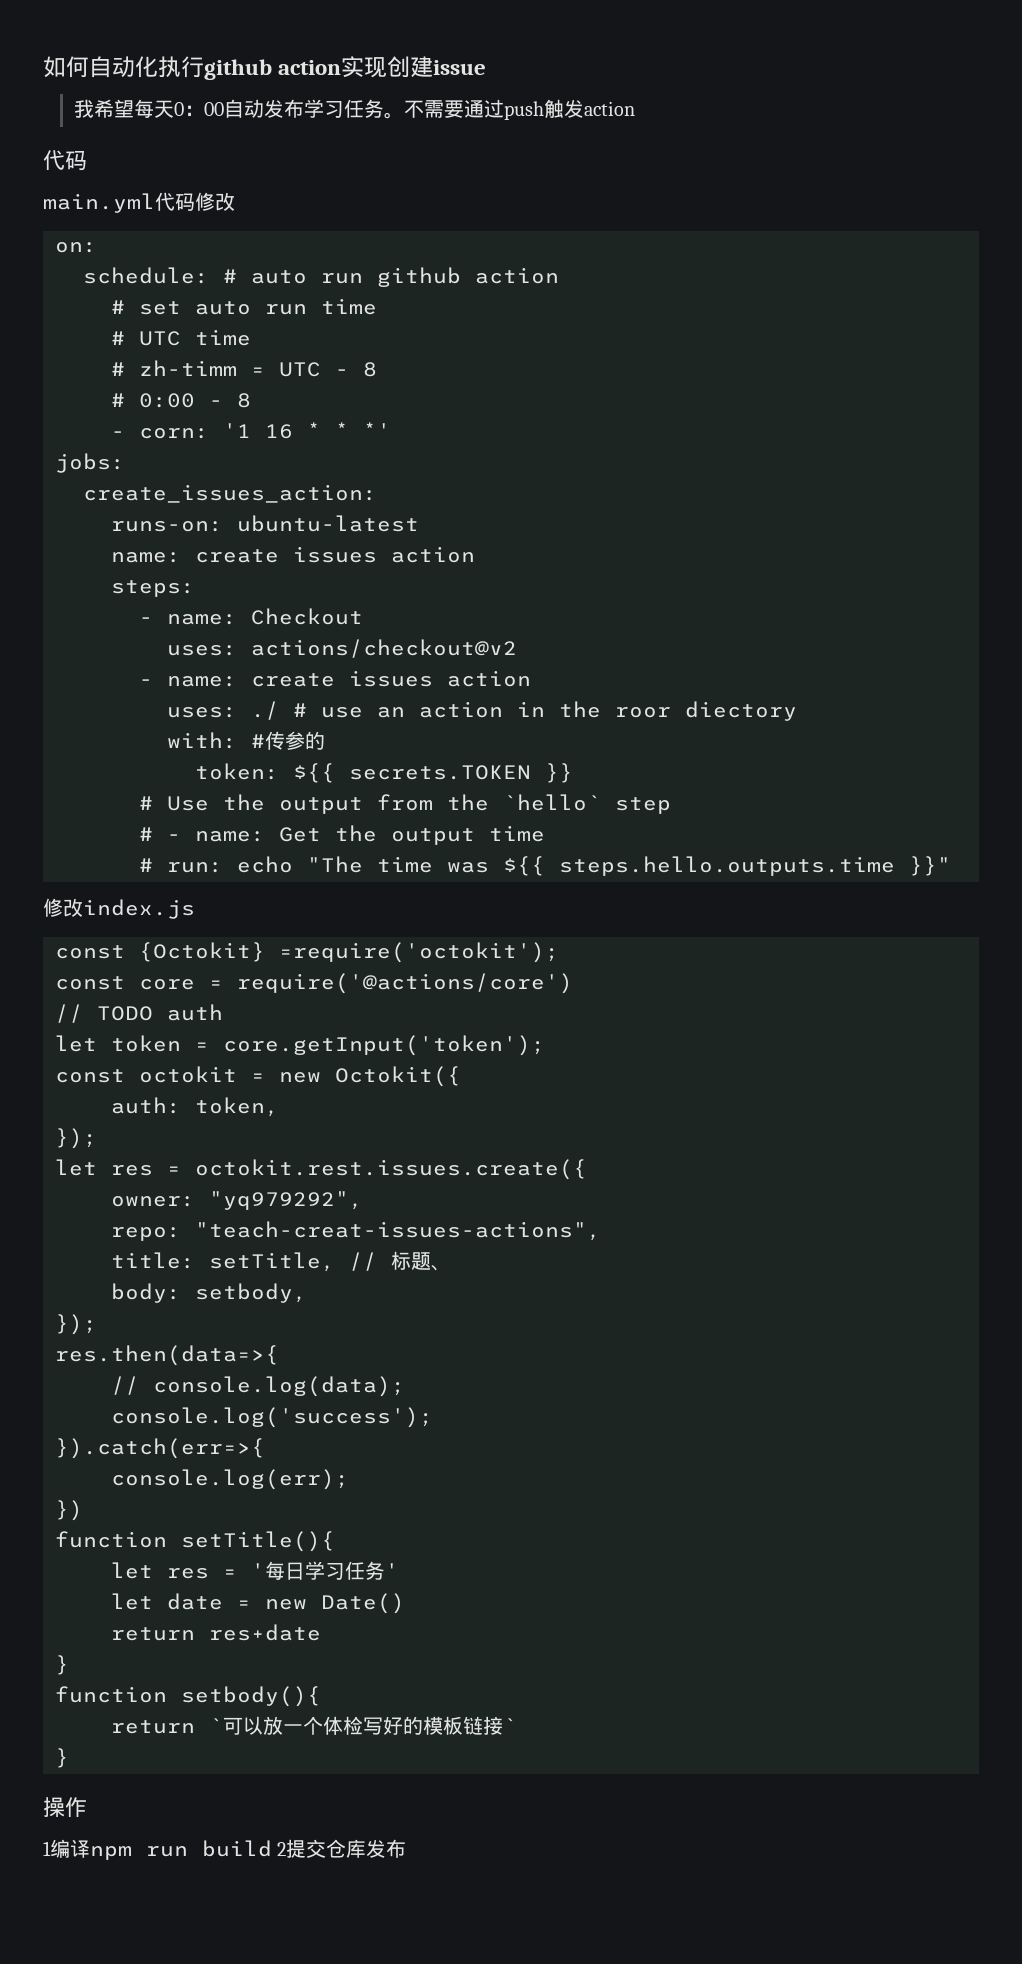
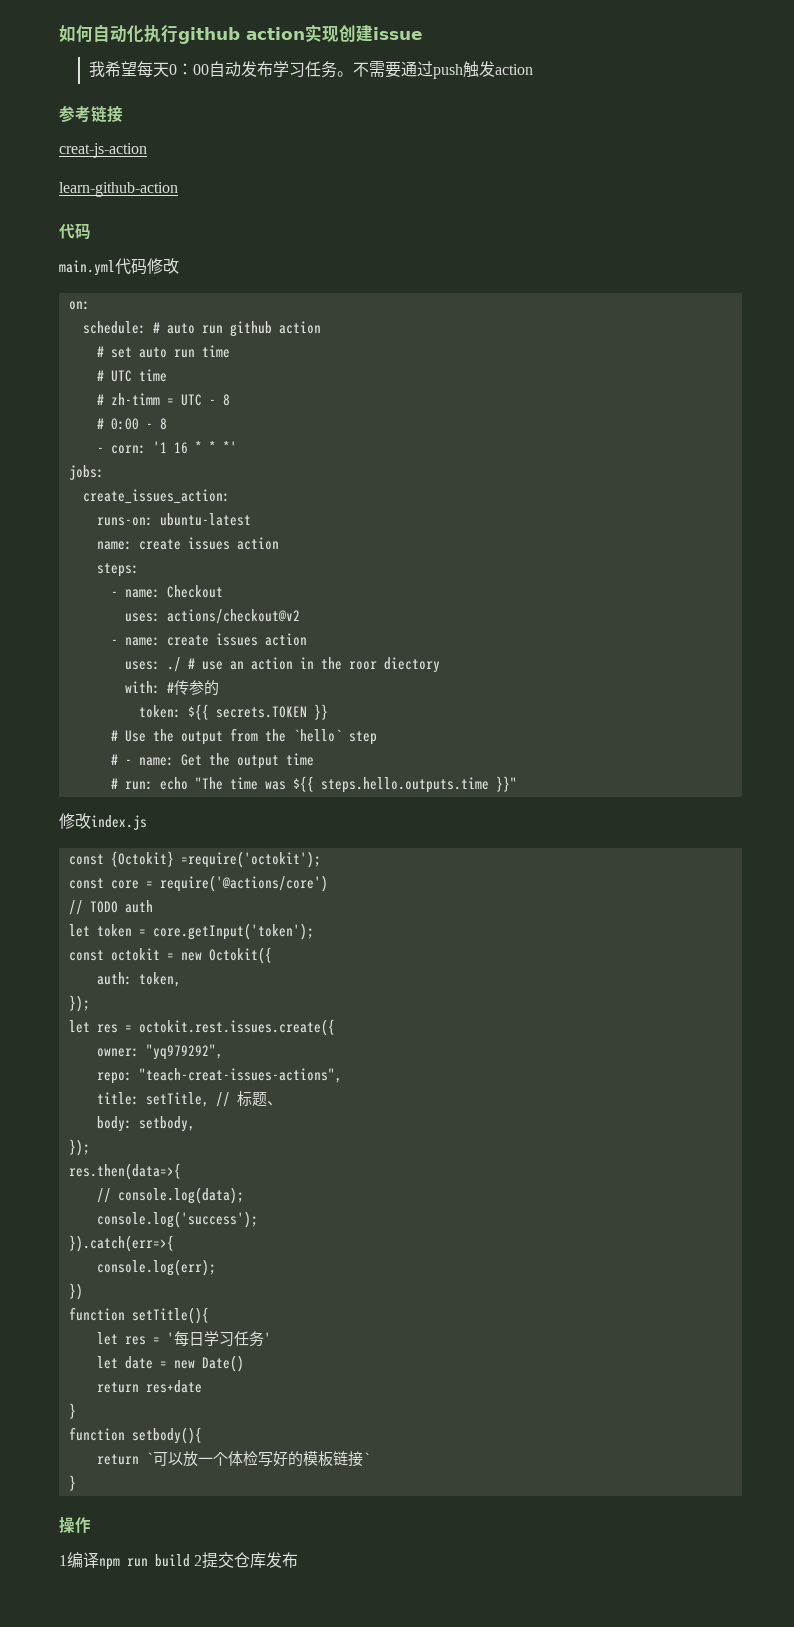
(636, 108) none -> [59,105,123,123] [59,143,147,158] [59,182,178,197] // 参考链接 // creat-js-action // learn-github-action

